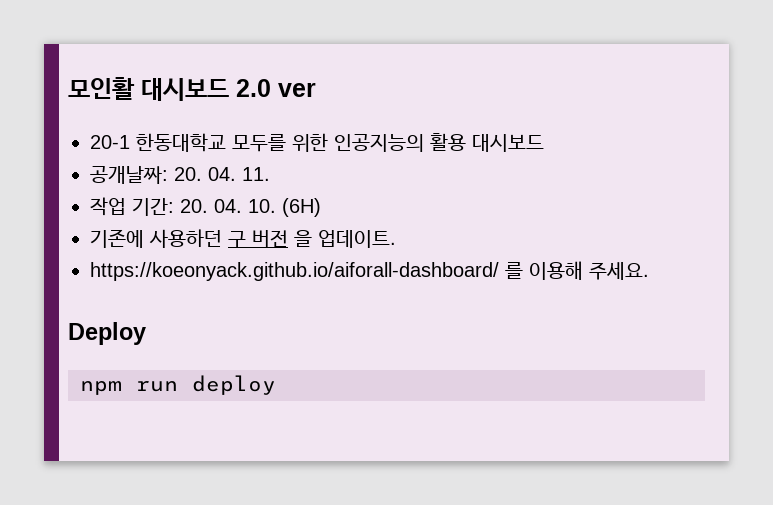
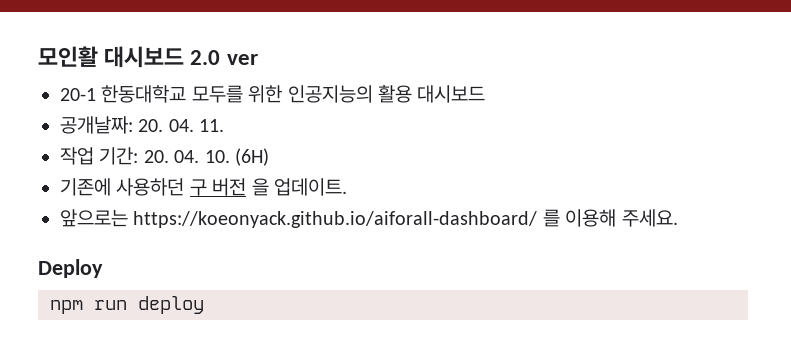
(396, 239) none -> [60,209,128,227] 앞으로는

